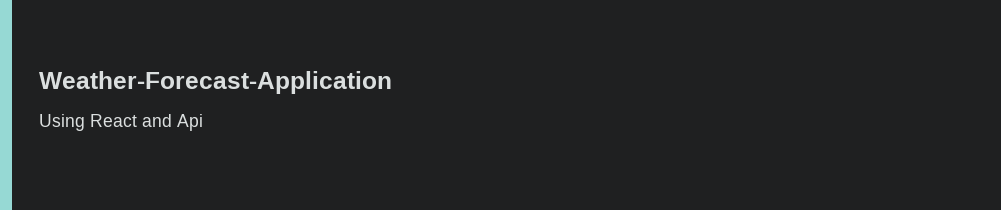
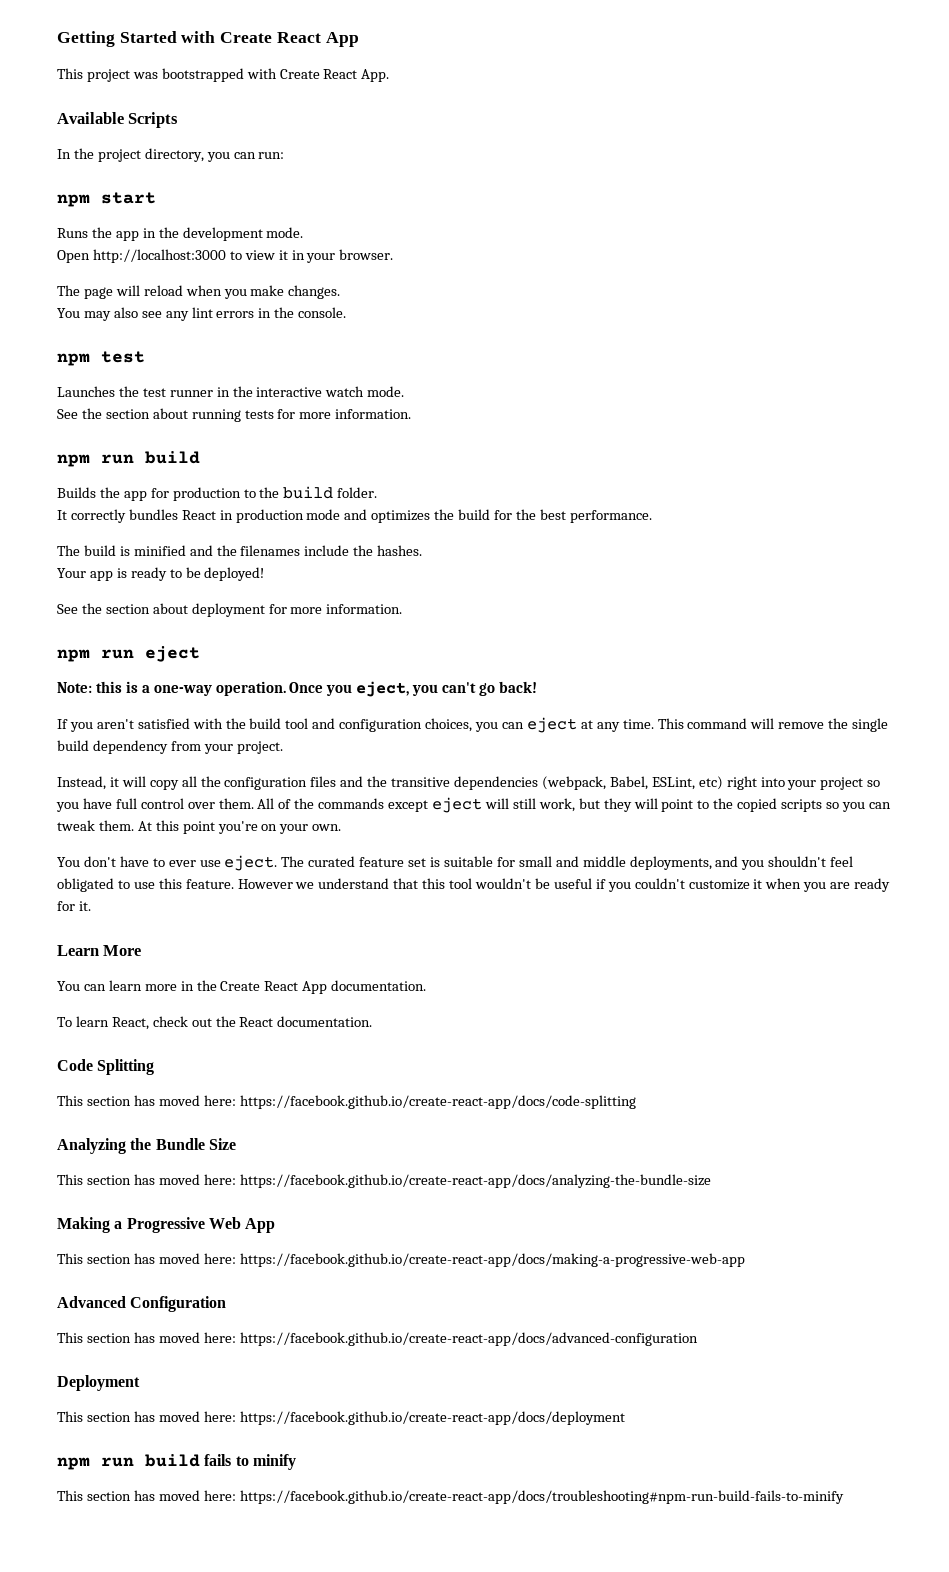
[39,71,392,94] [39,114,203,131] Weather-Forecast-Application // Using React and Api -> [57,31,359,47] [57,68,390,82] [57,112,179,128] [57,148,285,162] [57,192,156,207] [57,227,304,241] [57,249,394,263] [57,285,341,299] [57,307,347,321] [57,351,145,366] [57,386,405,397] [57,408,412,422] [57,451,200,467] [57,486,378,501] [57,509,652,523] [57,545,423,556] [57,567,265,581] [57,603,403,617] [57,646,200,662] [57,681,537,697] [57,717,889,733] [57,740,283,754] [57,776,881,790] [56,797,891,813] [57,820,342,834] [57,855,854,871] [57,878,891,892] [57,901,91,911] [57,945,142,956] [57,980,427,994] [57,1016,373,1030] [57,1059,155,1075] [57,1095,636,1109] [57,1138,236,1154] [57,1174,711,1188] [57,1217,276,1233] [57,1253,745,1267] [57,1296,227,1312] [57,1332,698,1346] [57,1375,140,1391] [57,1411,625,1425] [57,1454,296,1470] [57,1490,844,1504] Getting Started with Create React App // This project was bootstrapped with Create React App. // Available Scripts // In the project directory, you can run: // npm start // Runs the app in the development mode. // Open http://localhost:3000 to view it in your browser. // The page will reload when you make changes. // You may also see any lint errors in the console. // npm test // Launches the test runner in the interactive watch mode. // See the section about running tests for more information. // npm run build // Builds the app for production to the build folder. // It correctly bundles React in production mode and optimizes the build for the best performance. // The build is minified and the filenames include the hashes. // Your app is ready to be deployed! // See the section about deployment for more information. // npm run eject // Note: this is a one-way operation. Once you eject, you can't go back! // If you aren't satisfied with the build tool and configuration choices, you can eject at any time. This command will remove the single build dependency from your project. // Instead, it will copy all the configuration files and the transitive dependencies (webpack, Babel, ESLint, etc) right into your project so you have full control over them. All of the commands except eject will still work, but they will point to the copied scripts so you can tweak them. At this point you're on your own. // You don't have to ever use eject. The curated feature set is suitable for small and middle deployments, and you shouldn't feel obligated to use this feature. However we understand that this tool wouldn't be useful if you couldn't customize it when you are ready for it. // Learn More // You can learn more in the Create React App documentation. // To learn React, check out the React documentation. // Code Splitting // This section has moved here: https://facebook.github.io/create-react-app/docs/code-splitting // Analyzing the Bundle Size // This section has moved here: https://facebook.github.io/create-react-app/docs/analyzing-the-bundle-size // Making a Progressive Web App // This section has moved here: https://facebook.github.io/create-react-app/docs/making-a-progressive-web-app // Advanced Configuration // This section has moved here: https://facebook.github.io/create-react-app/docs/advanced-configuration // Deployment // This section has moved here: https://facebook.github.io/create-react-app/docs/deployment // npm run build fails to minify // This section has moved here: https://facebook.github.io/create-react-app/docs/troubleshooting#npm-run-build-fails-to-minify

